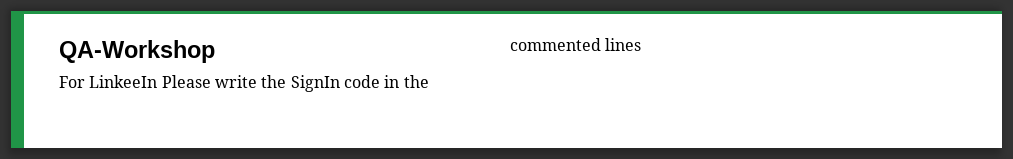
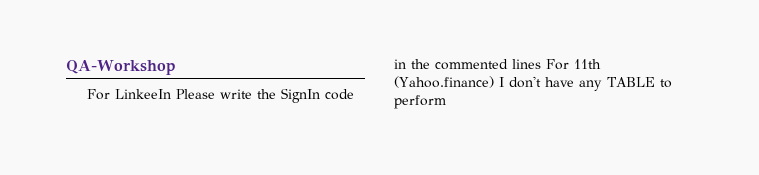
(642, 44) none -> [546,59,601,70] [394,76,672,91] [394,95,446,109] For 11th (Yahoo.finance) I don't have any TABLE to perform

